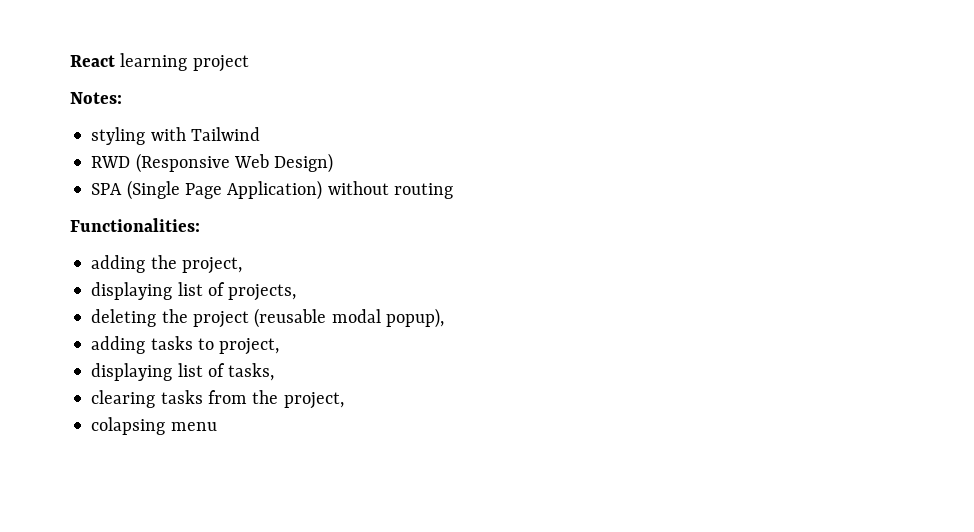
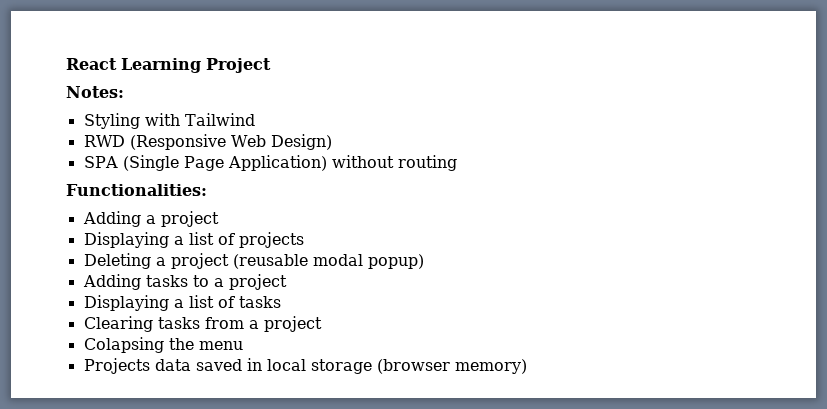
[120,53,249,72] learning project -> [121,58,271,73] Learning Project
[91,127,146,145] styling -> [83,113,140,129] Styling
[91,255,242,274] [91,282,297,301] [91,308,444,328] [91,336,280,355] [91,363,275,381] [91,390,344,409] [91,417,217,435] adding the project, // displaying list of projects, // deleting the project (reusable modal popup), // adding tasks to project, // displaying list of tasks, // clearing tasks from the project, // colapsing menu -> [82,211,219,227] [83,232,304,248] [83,253,424,269] [82,274,287,290] [83,295,281,311] [83,316,322,332] [83,337,243,353] [83,358,527,374] Adding a project // Displaying a list of projects // Deleting a project (reusable modal popup) // Adding tasks to a project // Displaying a list of tasks // Clearing tasks from a project // Colapsing the menu // Projects data saved in local storage (browser memory)

